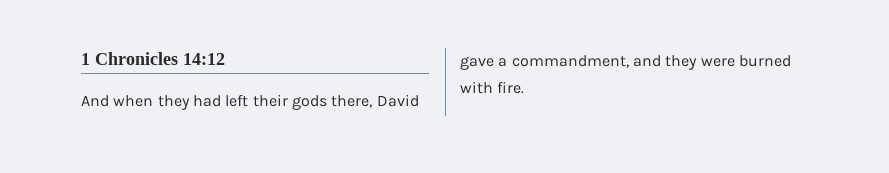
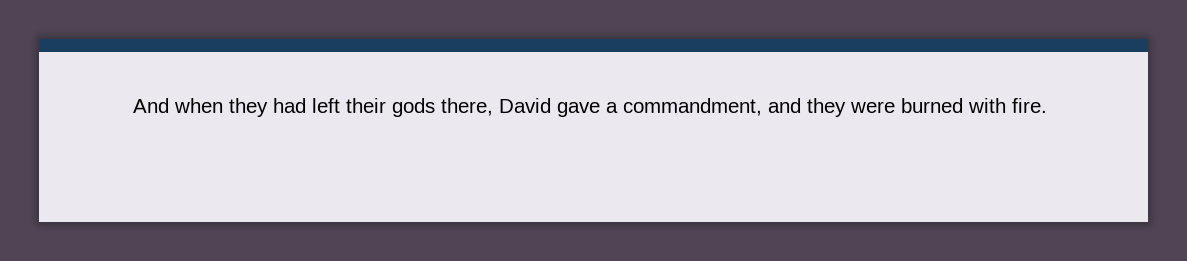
[81,52,225,65] 1 Chronicles 14:12 // -> (133, 105) none

